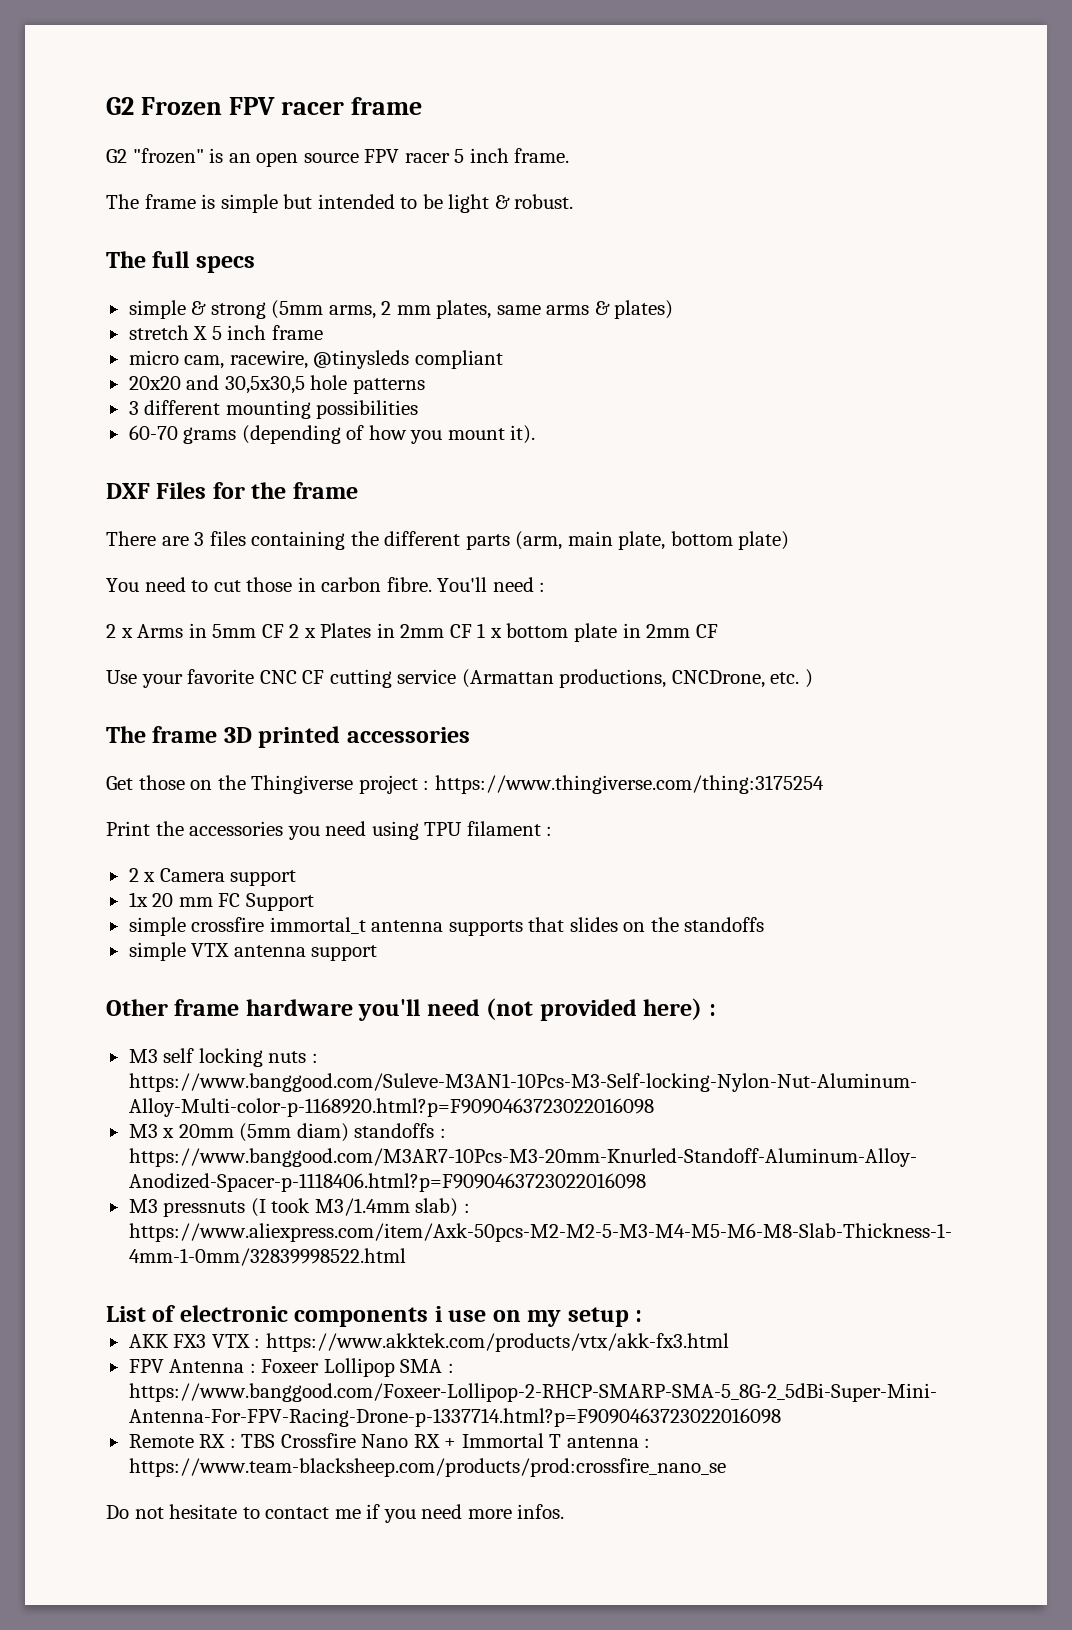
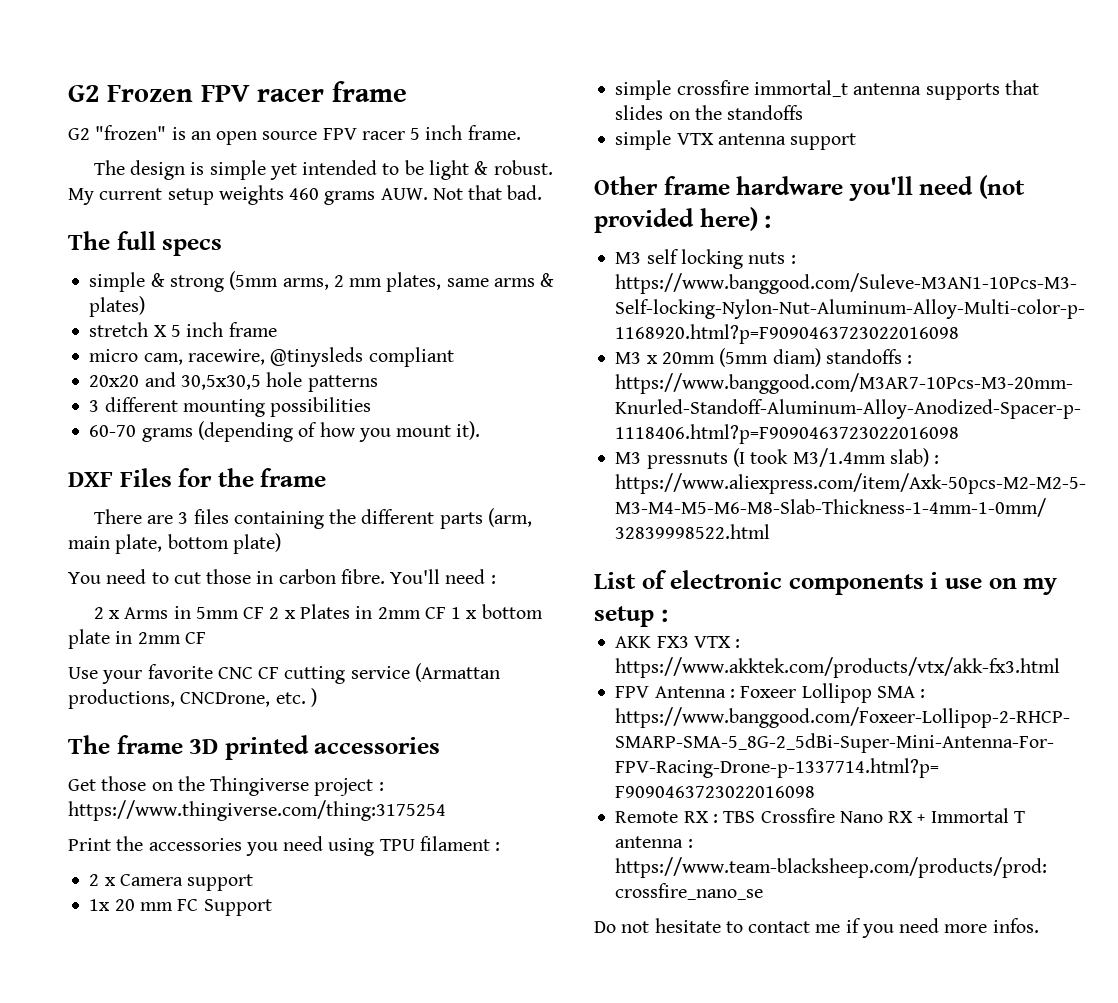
[144,194,196,209] frame -> [130,160,186,180] design
[283,194,313,209] but -> [269,163,297,180] yet
(574, 201) none -> [68,185,543,205] My current setup weights 460 grams AUW. Not that bad.

